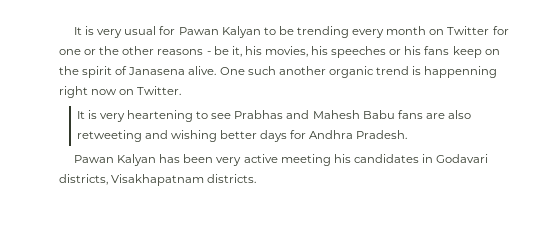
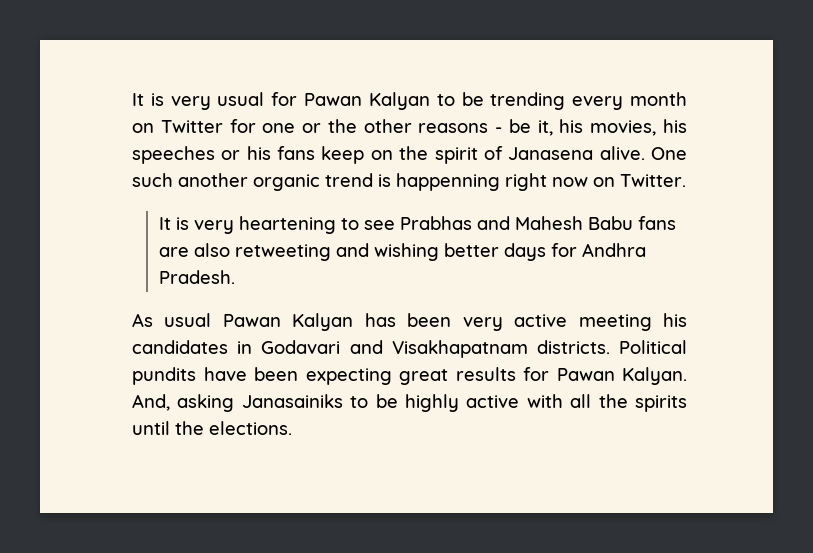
(408, 134) none -> [132,313,212,327] As usual
[59,174,108,185] districts, -> [349,340,383,354] and
(257, 178) none -> [619,340,687,354] [132,367,687,385] [132,394,687,412] [132,421,292,435] Political pundits have been expecting great results for Pawan Kalyan. And, asking Janasainiks to be highly active with all the spirits until the elections.

